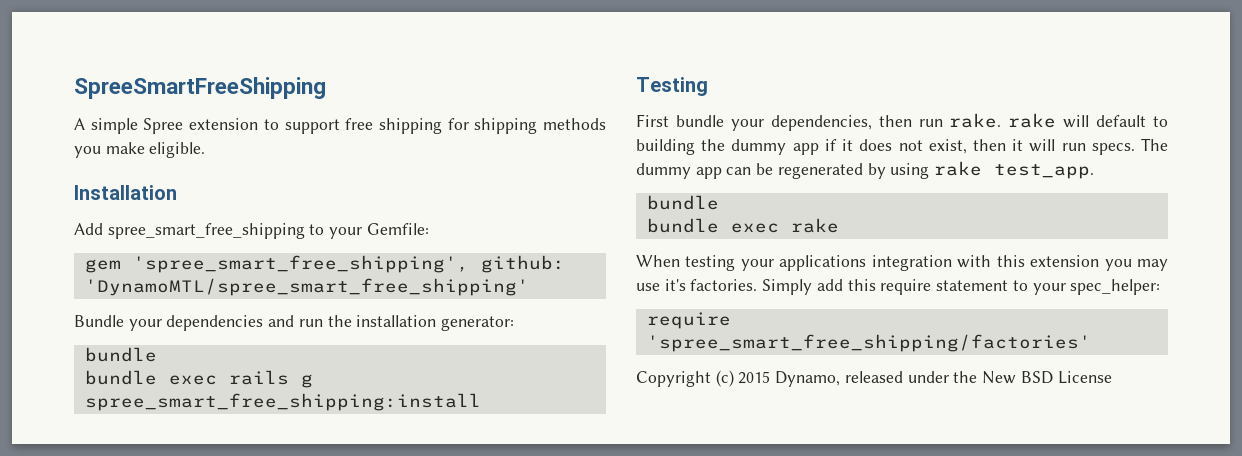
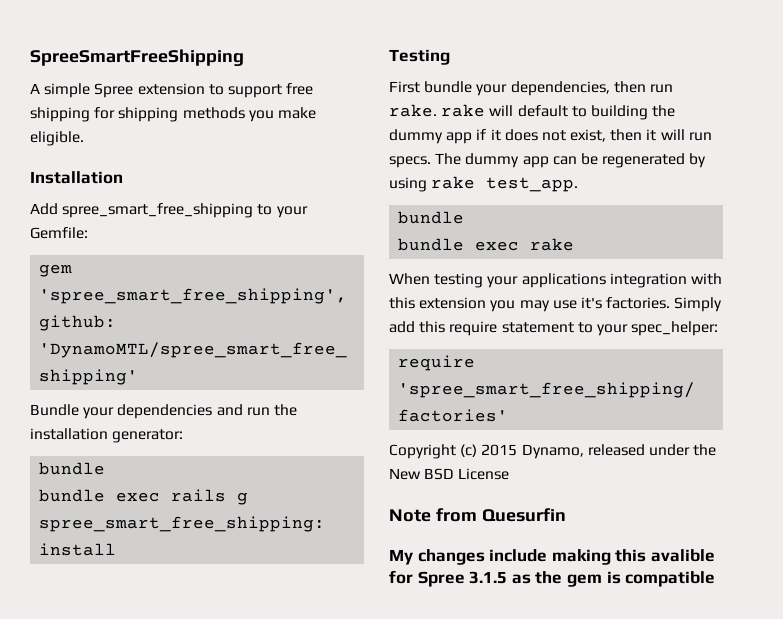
(1112, 377) none -> [389,508,566,522] [389,549,715,565] [389,570,716,587] // Note from Quesurfin // My changes include making this avalible for Spree 3.1.5 as the gem is compatible

